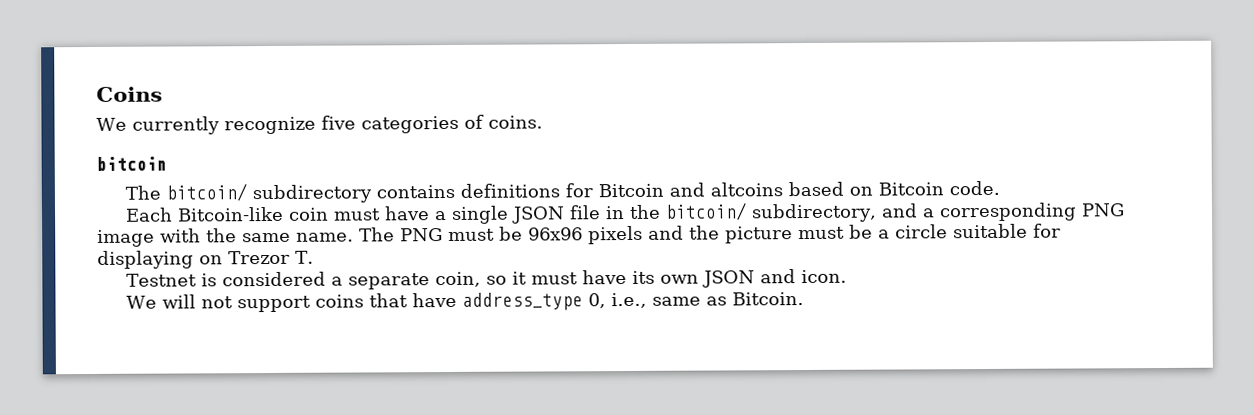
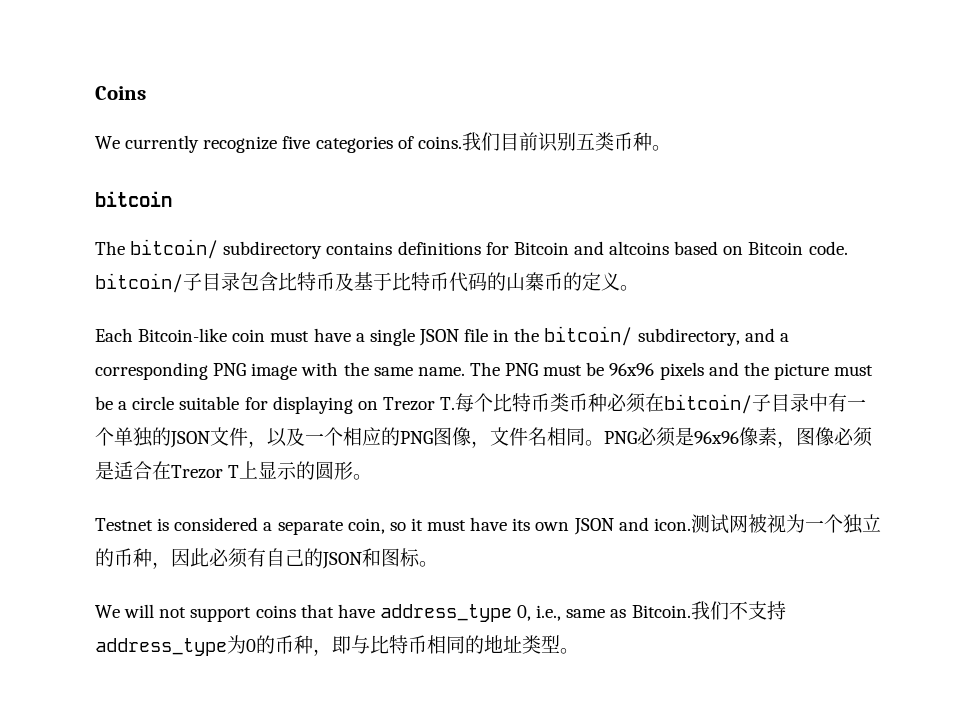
(543, 122) none -> [461,132,671,152] 我们目前识别五类币种。
(1000, 188) none -> [95,272,639,293] bitcoin/子目录包含比特币及基于比特币代码的山寨币的定义。
(314, 257) none -> [455,393,867,414] [95,427,873,448] [95,461,373,480] 每个比特币类币种必须在bitcoin/子目录中有一个单独的JSON文件，以及一个相应的PNG图像，文件名相同。PNG必须是96x96像素，图像必须是适合在Trezor T上显示的圆形。
(847, 276) none -> [690,514,881,534] [95,548,438,569] 测试网被视为一个独立的币种，因此必须有自己的JSON和图标。
(804, 299) none -> [690,601,786,620] [95,635,579,656] 我们不支持address_type为0的币种，即与比特币相同的地址类型。

